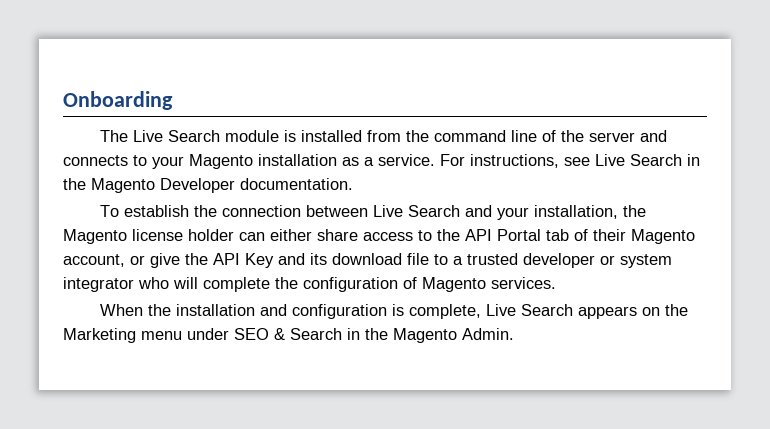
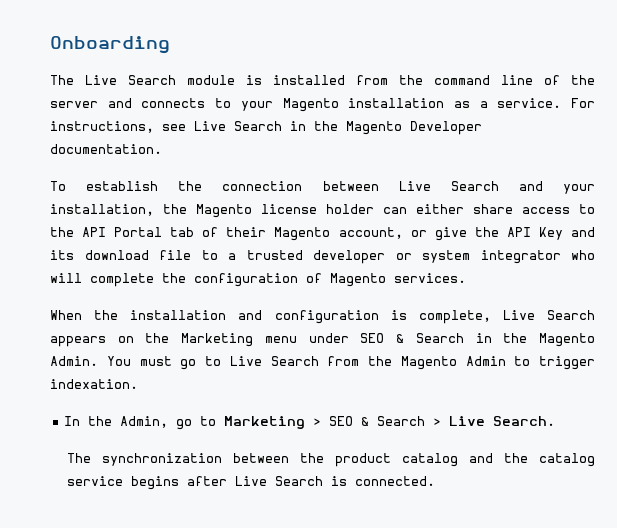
(514, 334) none -> [106,356,595,370] [50,379,138,389] [64,416,556,430] [67,453,595,467] [67,476,436,490] You must go to Live Search from the Magento Admin to trigger indexation. // In the Admin, go to Marketing > SEO & Search > Live Search. // The synchronization between the product catalog and the catalog service begins after Live Search is connected.

